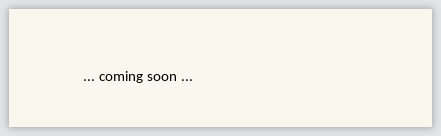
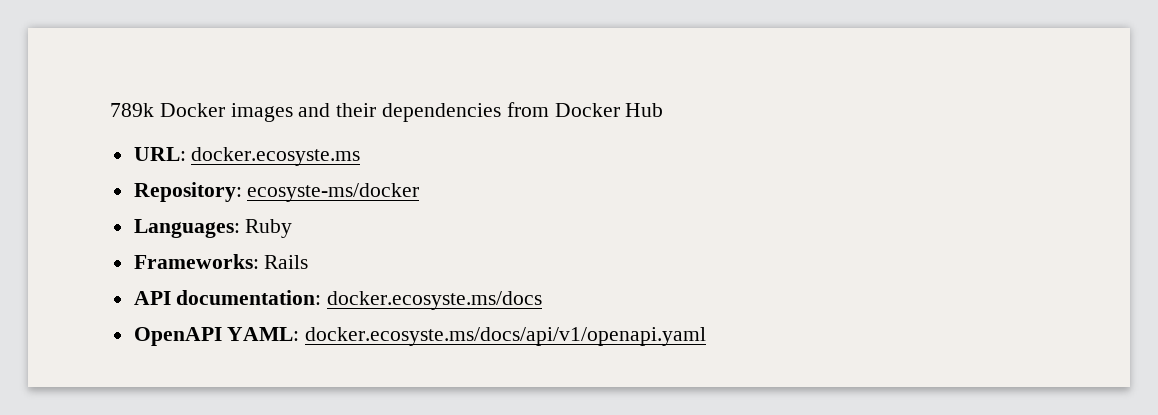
[83,71,193,83] ... coming soon ... -> [110,102,664,122] [133,147,361,166] [133,182,420,202] [133,219,293,238] [133,254,309,269] [133,290,543,310] [133,327,707,346] 789k Docker images and their dependencies from Docker Hub // URL: docker.ecosyste.ms // Repository: ecosyste-ms/docker // Languages: Ruby // Frameworks: Rails // API documentation: docker.ecosyste.ms/docs // OpenAPI YAML: docker.ecosyste.ms/docs/api/v1/openapi.yaml

